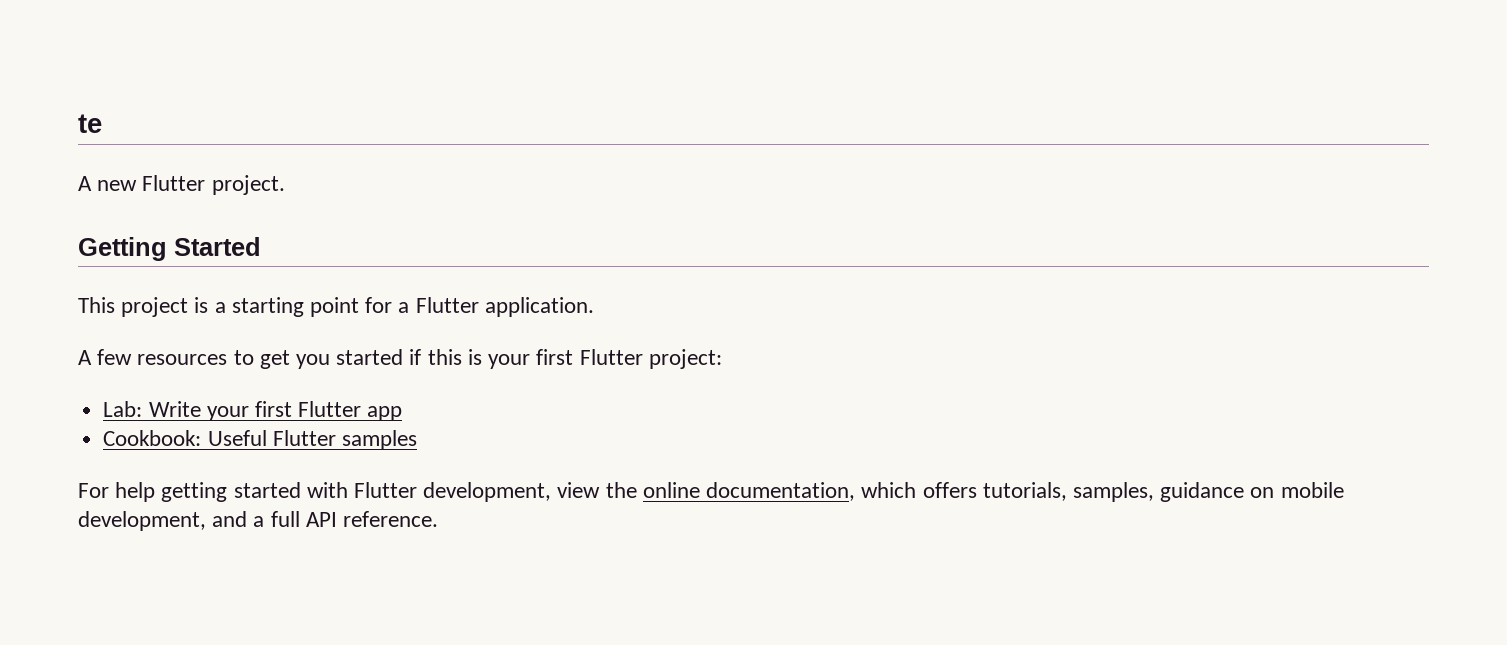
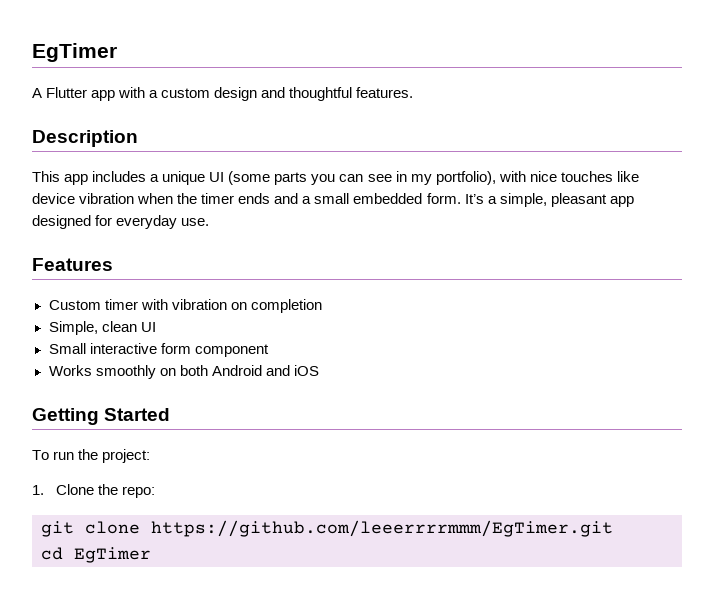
[78,114,102,133] [78,175,285,195] [78,237,261,261] [78,297,594,317] [78,349,722,369] [103,401,403,421] [103,430,417,450] [78,482,1344,502] [78,511,439,531] te // A new Flutter project. // Getting Started // This project is a starting point for a Flutter application. // A few resources to get you started if this is your first Flutter project: // Lab: Write your first Flutter app // Cookbook: Useful Flutter samples // For help getting started with Flutter development, view the online documentation, which offers tutorials, samples, guidance on mobile development, and a full API reference. -> [32,43,117,62] [32,87,414,101] [32,130,138,147] [32,171,639,185] [32,193,634,207] [32,215,210,229] [32,258,113,271] [48,299,322,313] [48,321,156,335] [48,343,269,357] [48,365,319,379] [32,408,171,425] [32,449,151,463] [32,484,155,498] [41,520,613,537] [41,547,151,563] EgTimer // A Flutter app with a custom design and thoughtful features. // Description // This app includes a unique UI (some parts you can see in my portfolio), with nice touches like device vibration when the timer ends and a small embedded form. It’s a simple, pleasant app designed for everyday use. // Features // Custom timer with vibration on completion // Simple, clean UI // Small interactive form component // Works smoothly on both Android and iOS // Getting Started // To run the project: // 1. Clone the repo: // git clone https://github.com/leeerrrrmmm/EgTimer.git // cd EgTimer

